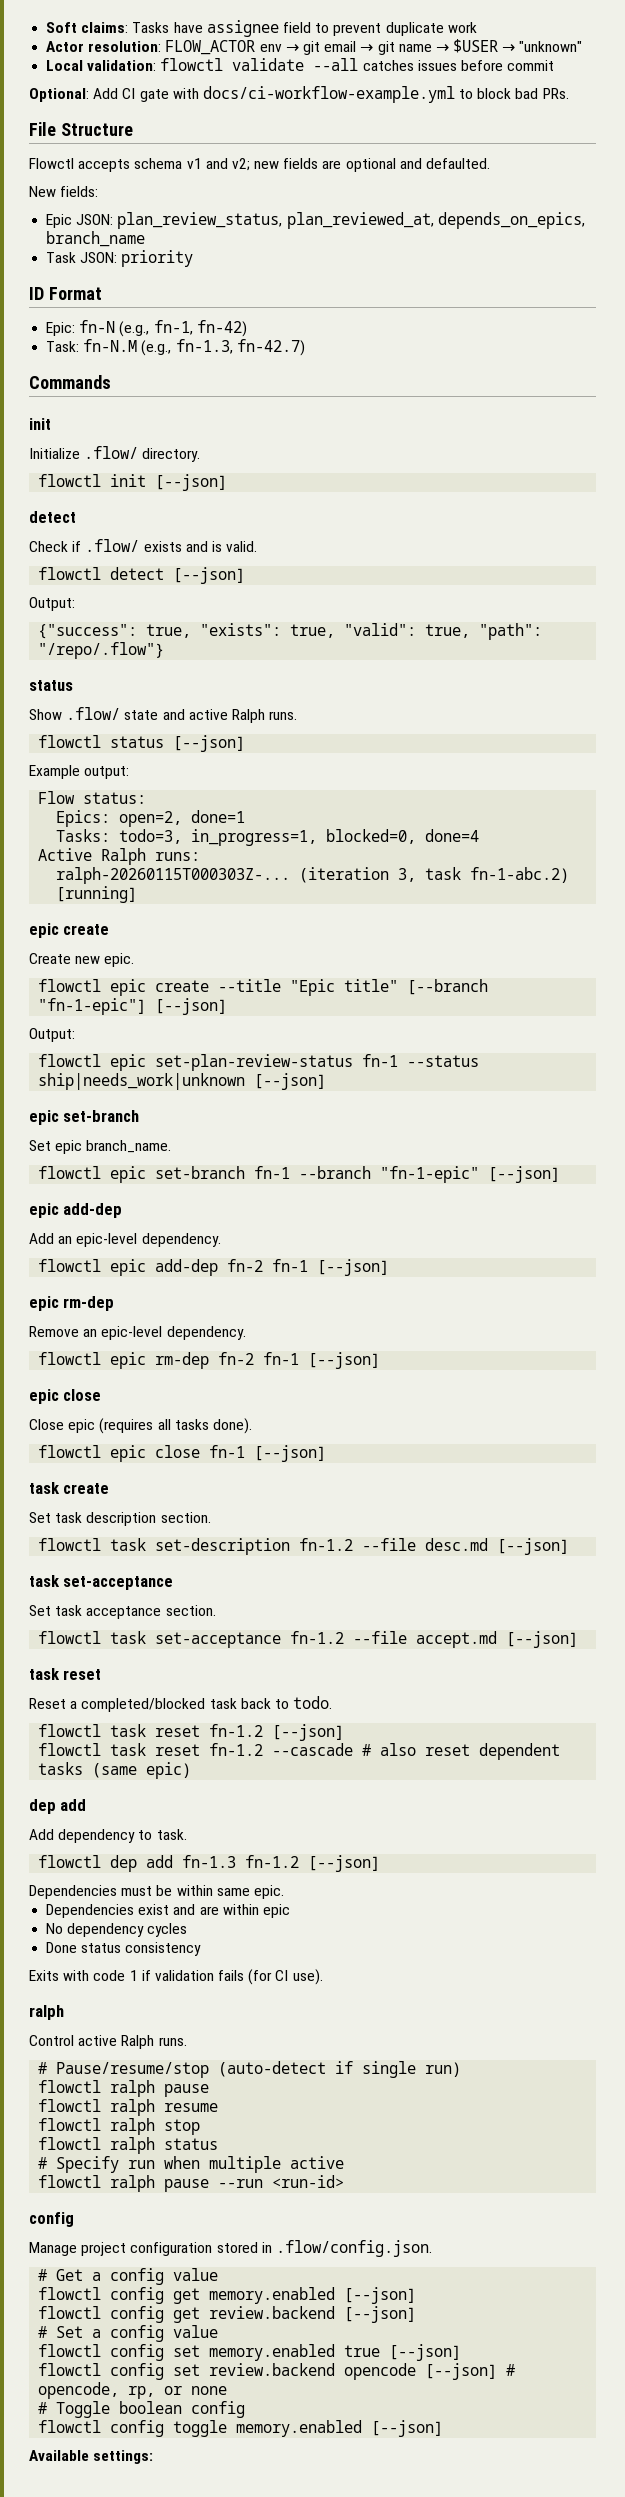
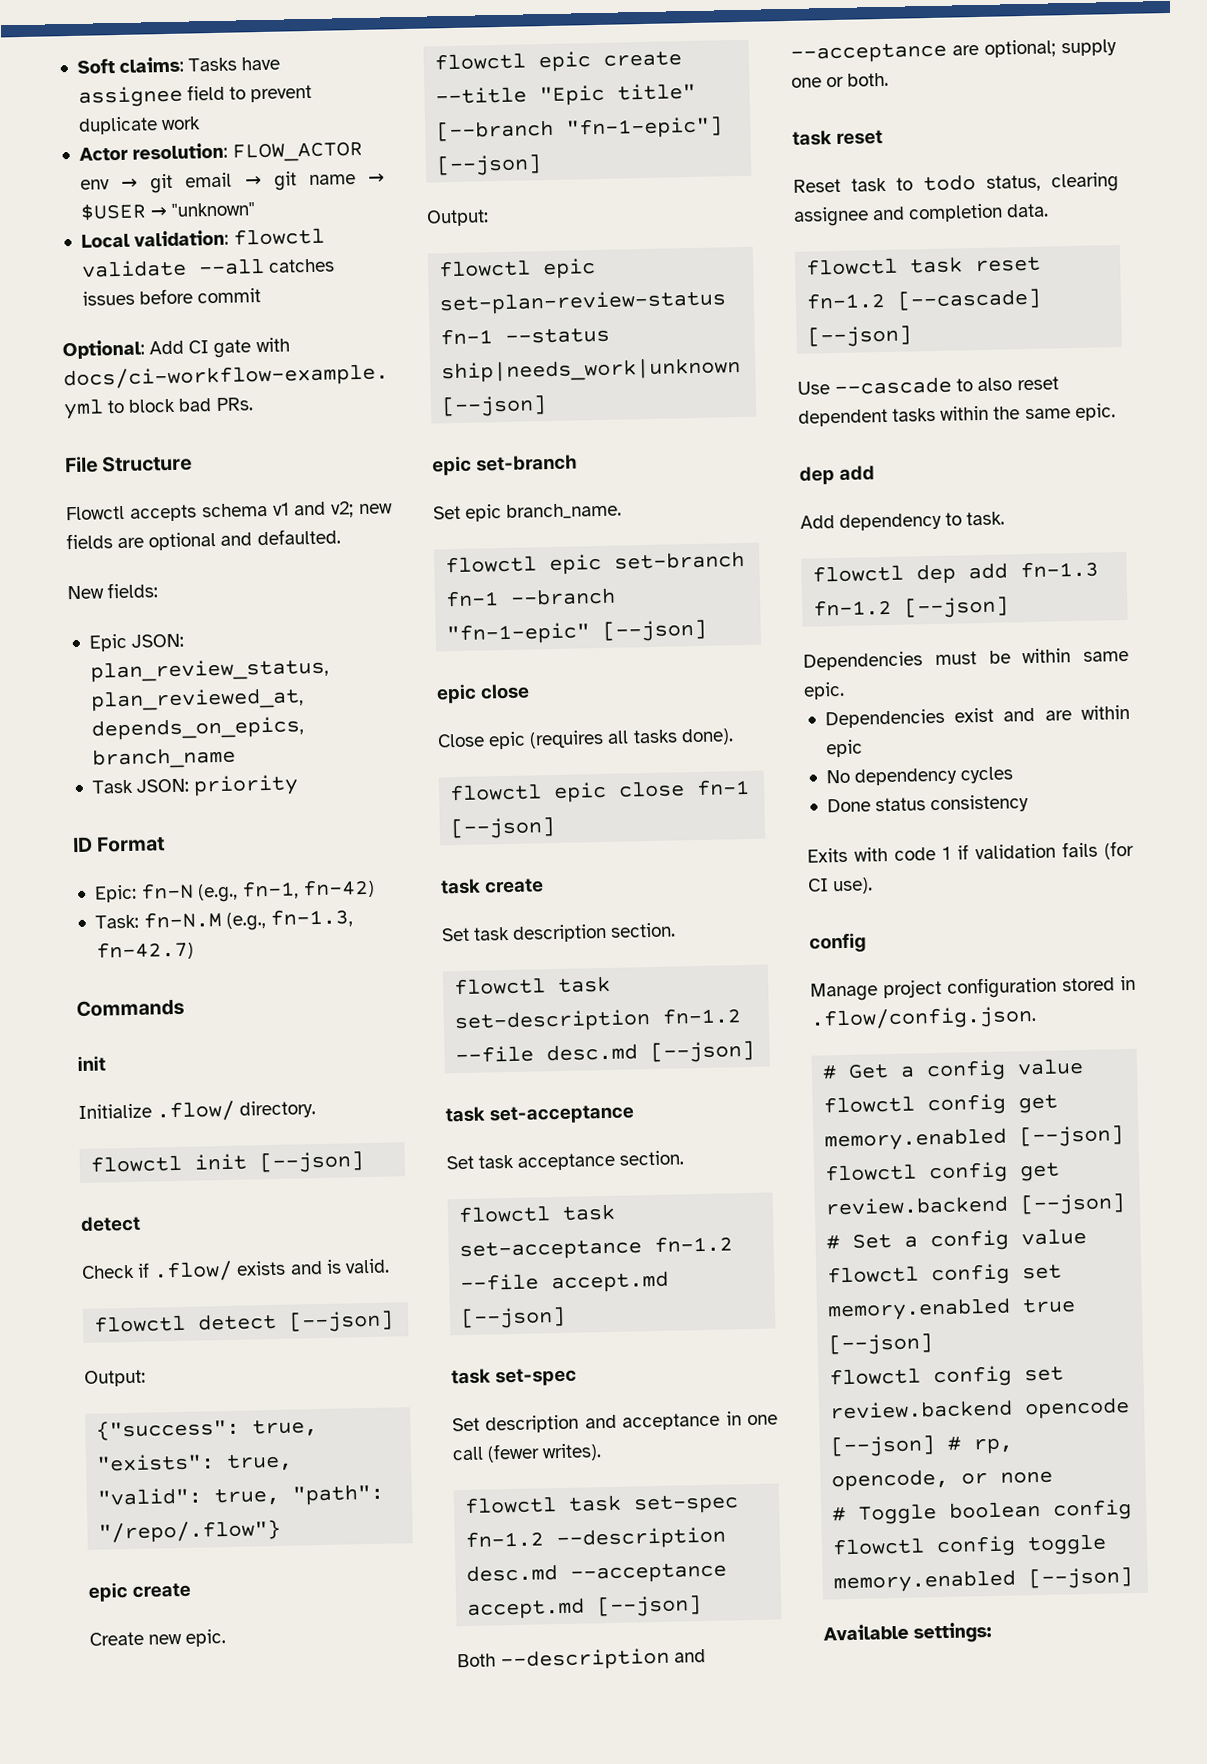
[29,680,73,691] [29,707,298,723] [38,735,246,752] [29,765,130,779] [38,791,147,804] [56,810,246,827] [56,829,480,846] [38,848,201,865] [56,867,570,884] [56,886,138,903] // status // Show .flow/ state and active Ralph runs. // flowctl status [--json] // Example output: // Flow status: // Epics: open=2, done=1 // Tasks: todo=3, in_progress=1, blocked=0, done=4 // Active Ralph runs: // ralph-20260115T000303Z-... (iteration 3, task fn-1-abc.2) [running] -> (282, 1531) none
[29,1203,123,1218] [29,1233,221,1247] [38,1259,390,1276] [29,1296,115,1311] [29,1326,246,1340] [38,1352,381,1369] // epic add-dep // Add an epic-level dependency. // flowctl epic add-dep fn-2 fn-1 [--json] // epic rm-dep // Remove an epic-level dependency. // flowctl epic rm-dep fn-2 fn-1 [--json] -> (708, 630) none
[63,1669,102,1680] [29,1696,333,1712] [38,1724,345,1741] [38,1743,561,1760] [38,1762,192,1779] reset // Reset a completed/blocked task back to todo. // flowctl task reset fn-1.2 [--json] // flowctl task reset fn-1.2 --cascade # also reset dependent tasks (same epic) -> [495,1367,578,1387] [452,1411,778,1434] [452,1443,603,1463] [464,1494,740,1515] [465,1526,727,1551] [466,1562,728,1584] [467,1595,703,1621] [457,1647,707,1672] [790,39,1117,64] [791,72,890,88] [792,129,884,146] [793,172,1119,193] [793,203,1050,227] [806,256,1042,276] [806,288,1043,311] [807,325,913,348] [797,376,1059,396] [798,403,1116,427] set-spec // Set description and acceptance in one call (fewer writes). // flowctl task set-spec fn-1.2 --description desc.md --acceptance accept.md [--json] // Both --description and --acceptance are optional; supply one or both. // task reset // Reset task to todo status, clearing assignee and completion data. // flowctl task reset fn-1.2 [--cascade] [--json] // Use --cascade to also reset dependent tasks within the same epic.
[29,2005,64,2020] [29,2035,187,2049] [38,2061,462,2078] [38,2080,210,2097] [38,2099,219,2116] [38,2118,201,2135] [38,2137,219,2154] [38,2156,345,2173] [38,2175,345,2192] // ralph // Control active Ralph runs. // # Pause/resume/stop (auto-detect if single run) // flowctl ralph pause // flowctl ralph resume // flowctl ralph stop // flowctl ralph status // # Specify run when multiple active // flowctl ralph pause --run <run-id> -> (874, 886) none
[38,2382,156,2399] opencode, rp, -> [973,1437,1015,1455] [831,1468,950,1492] rp, opencode,

